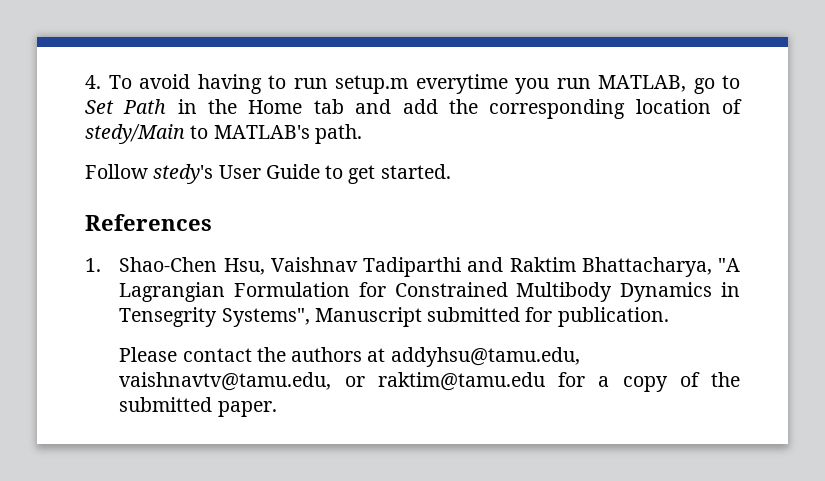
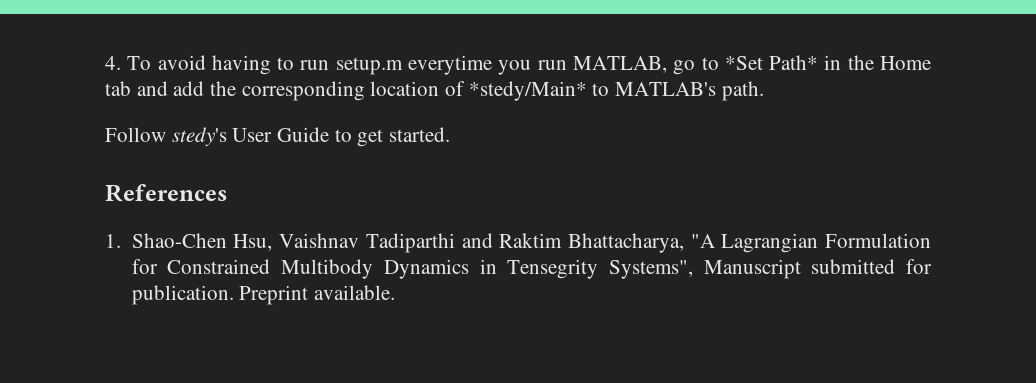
[85,99,167,114] Set Path -> [724,55,819,70] *Set Path*
[85,124,185,144] stedy/Main -> [468,81,587,101] *stedy/Main*
[119,347,580,367] [119,372,740,392] [119,397,277,417] // Please contact the authors at addyhsu@tamu.edu, vaishnavtv@tamu.edu, or raktim@tamu.edu for a copy of the submitted paper. -> [239,285,396,305] Preprint available.

